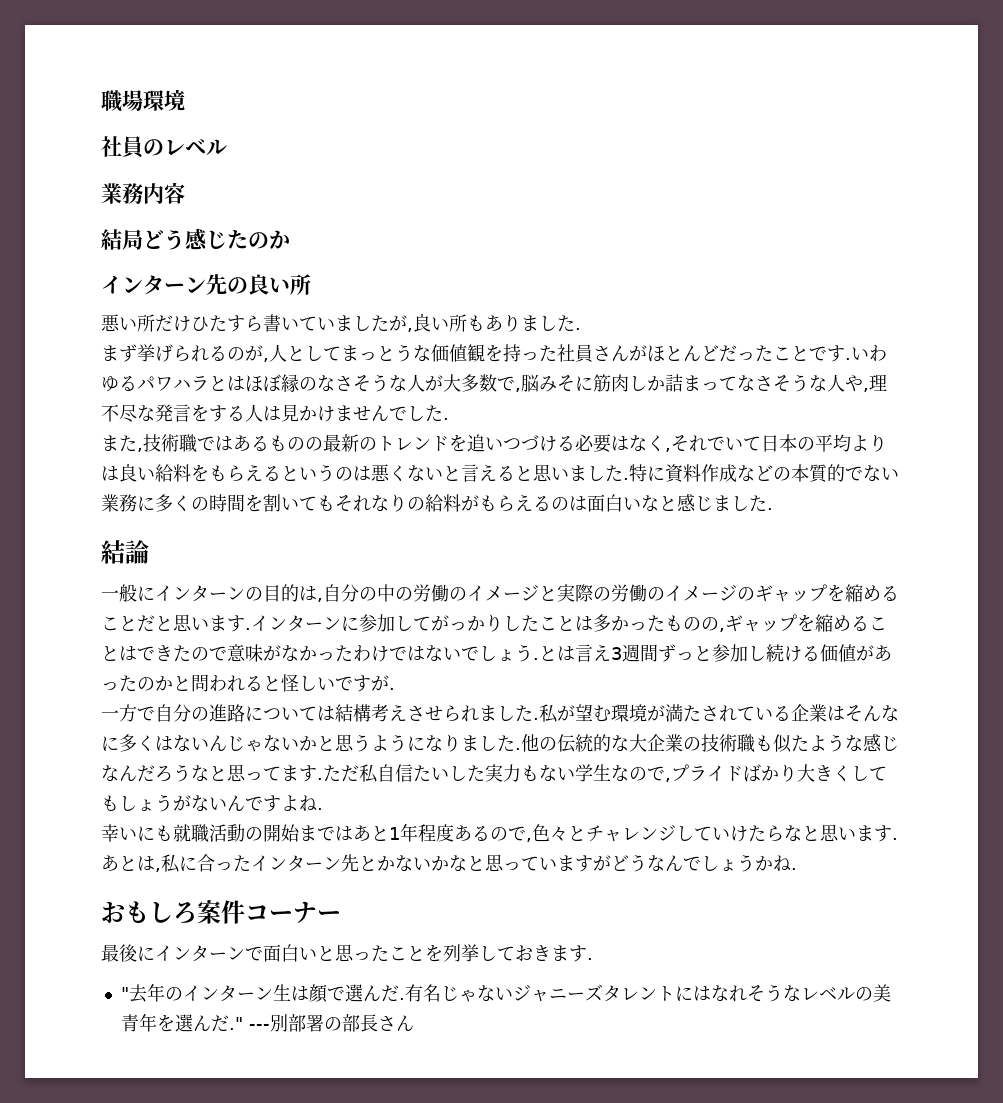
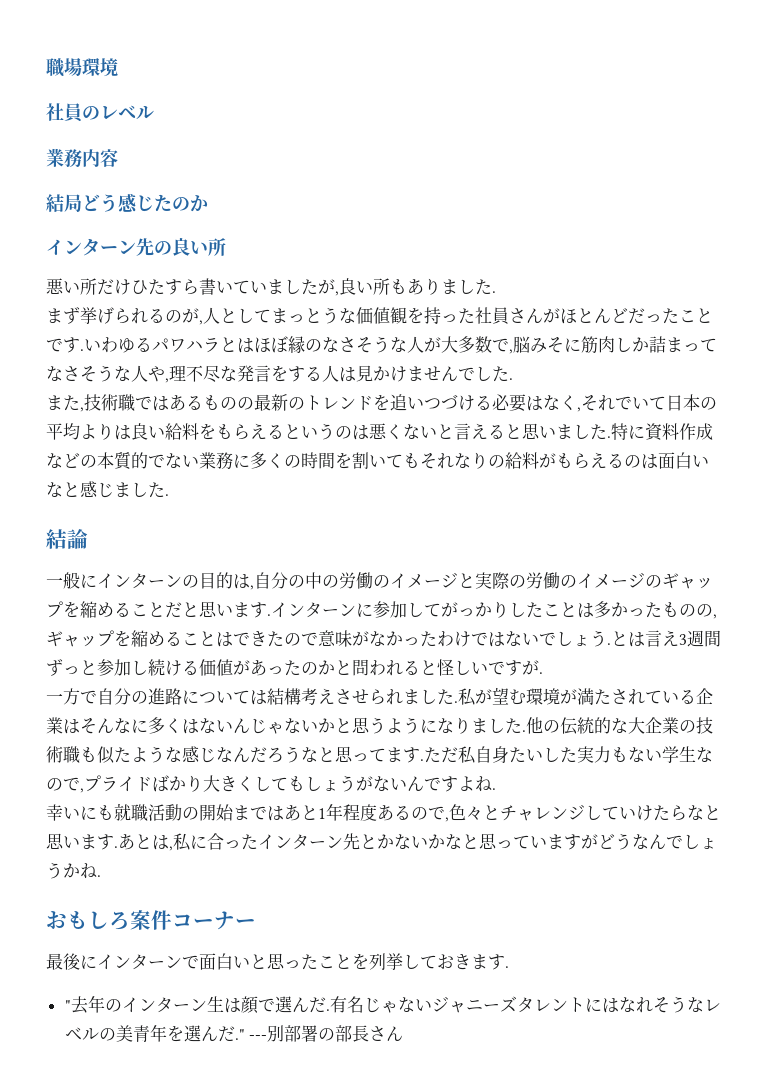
[395,764,413,782] 信 -> [492,746,509,763] 身

